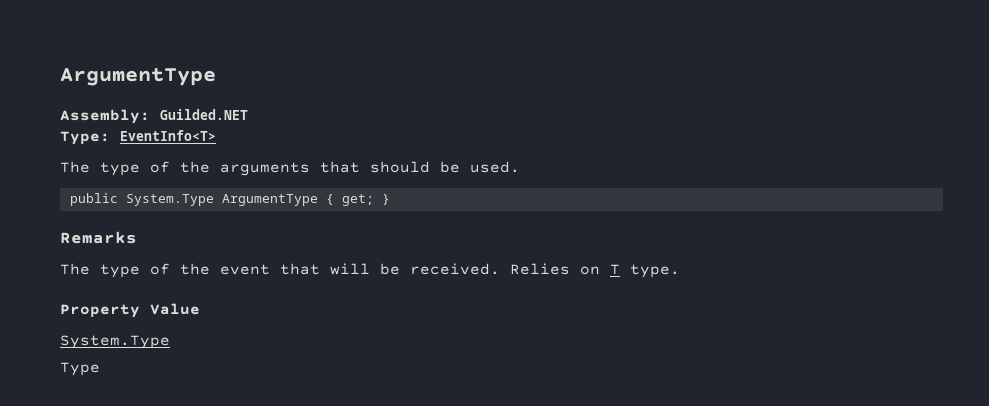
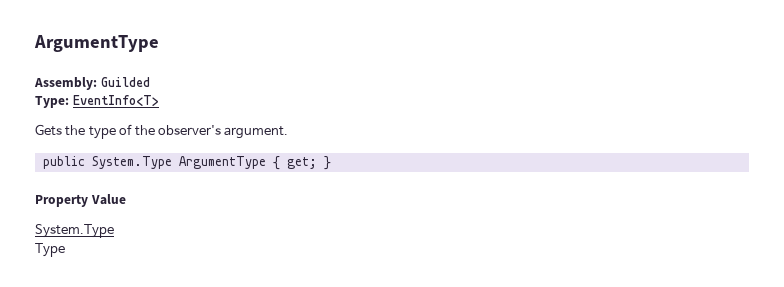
[160,109,248,120] Guilded.NET -> [100,77,150,87] Guilded
[60,161,520,176] The type of the arguments that should be used. -> [35,124,289,139] Gets the type of the observer's argument.
[60,231,137,244] [60,263,680,278] // Remarks // The type of the event that will be received. Relies on T type. -> (331, 163) none

